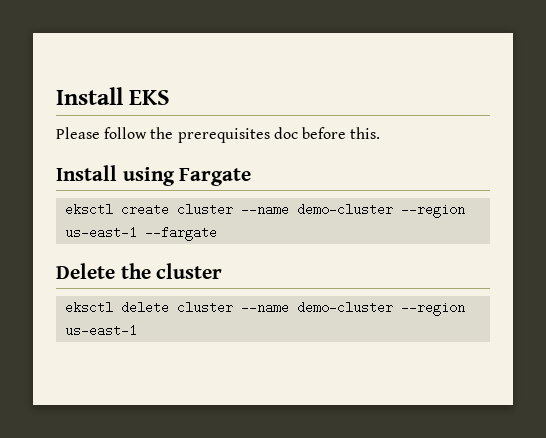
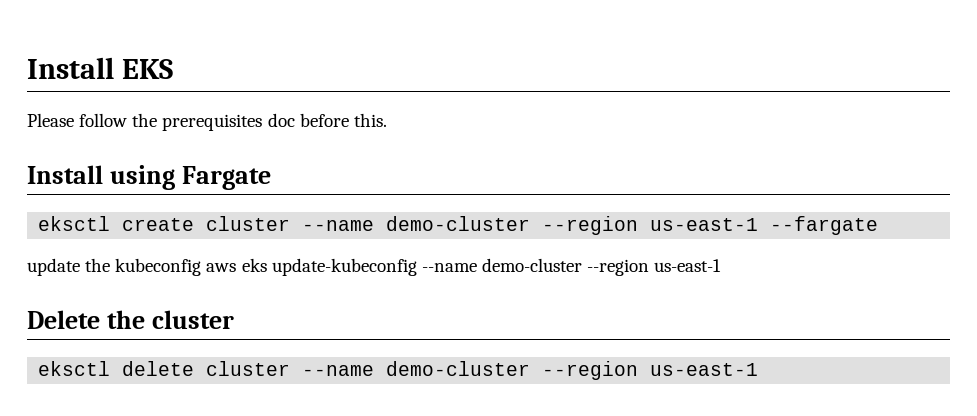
(218, 233) none -> [27,258,722,276] // update the kubeconfig aws eks update-kubeconfig --name demo-cluster --region us-east-1

